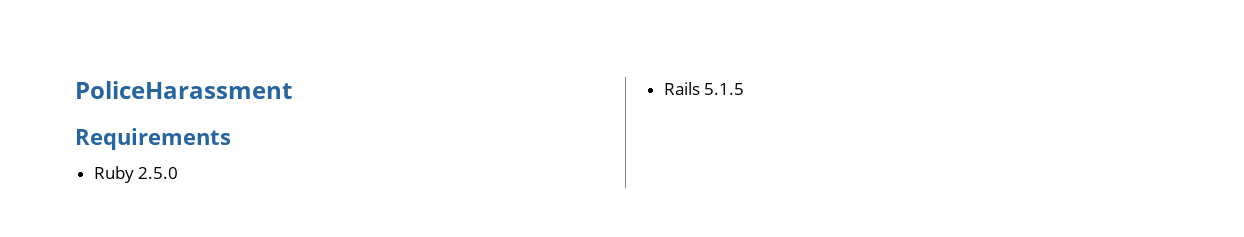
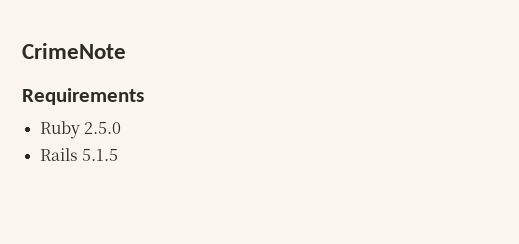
[75,81,292,99] PoliceHarassment -> [22,43,126,59] CrimeNote

